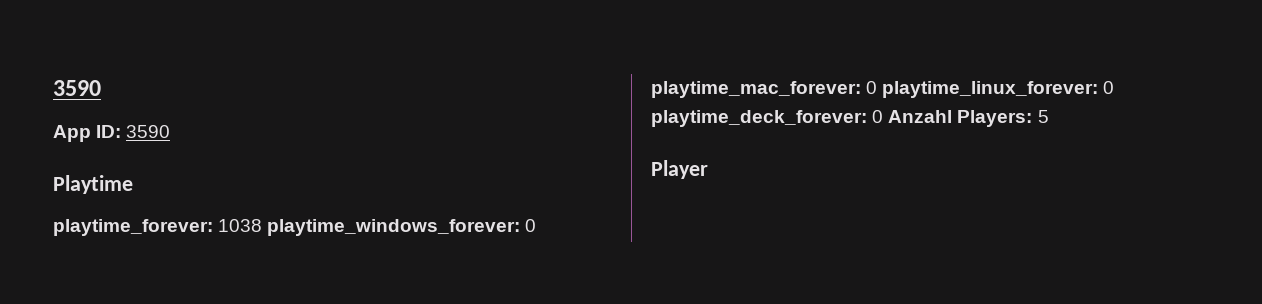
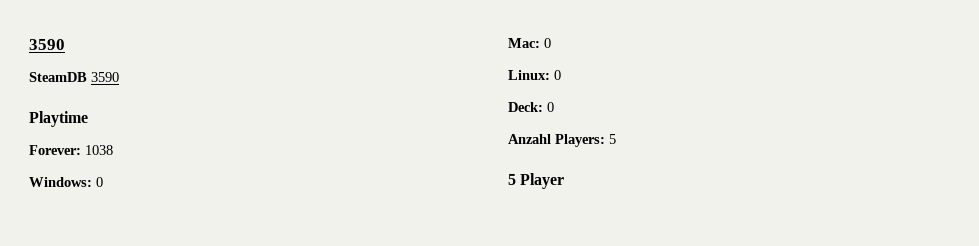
[53,80,101,96] [53,125,122,142] 3590 // App ID: -> [29,39,65,50] [29,72,87,82] 3590 // SteamDB
[53,219,213,236] playtime_forever: -> [29,145,81,155] Forever:
[267,219,537,236] [651,81,1115,98] [651,110,884,127] playtime_windows_forever: 0 playtime_mac_forever: 0 playtime_linux_forever: 0 playtime_deck_forever: 0 -> [29,177,103,187] [508,38,551,48] [508,70,561,80] [508,102,554,112] // Windows: 0 // Mac: 0 // Linux: 0 // Deck: 0 //
(1049, 116) none -> [508,174,516,185] 5

